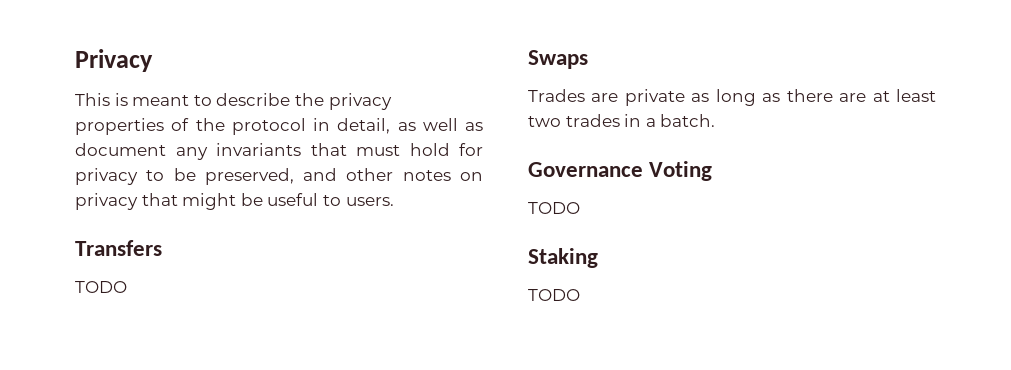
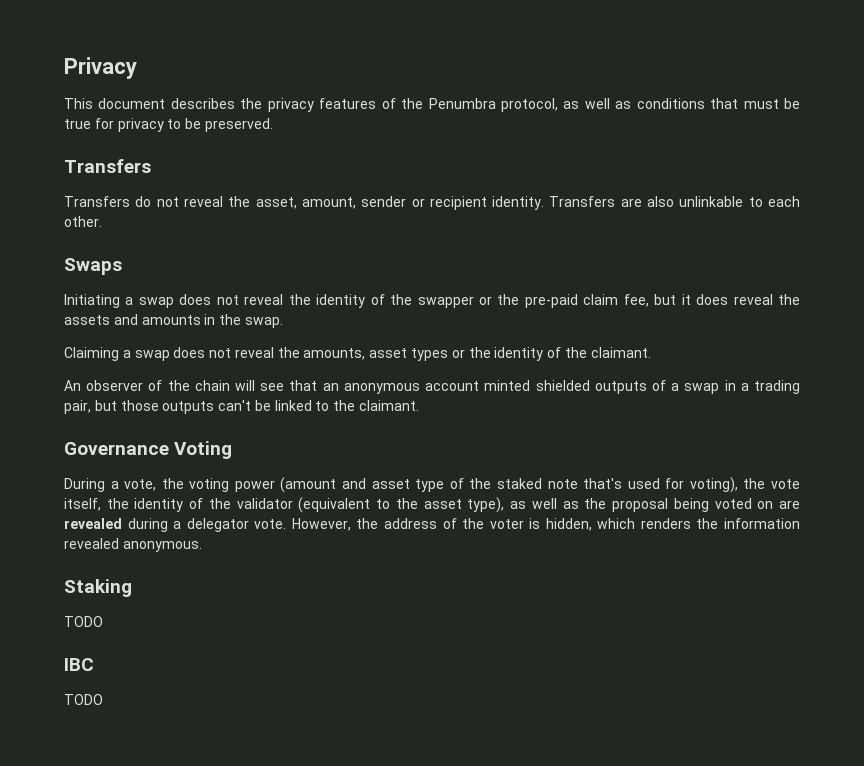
[114,93,291,106] is meant to describe -> [98,98,235,109] document describes
[75,118,483,135] [75,143,483,160] [75,168,483,185] [75,193,394,210] [75,240,162,256] [75,281,127,293] [528,50,588,69] [528,89,936,106] [528,114,716,127] [528,161,713,181] [528,202,580,214] properties of the protocol in detail, as well as document any invariants that must hold for privacy to be preserved, and other notes on privacy that might be useful to users. // Transfers // TODO // Swaps // Trades are private as long as there are at least two trades in a batch. // Governance Voting // TODO -> [319,98,800,112] [64,118,273,132] [64,159,151,173] [64,196,800,210] [64,216,102,227] [64,258,122,275] [64,294,801,308] [64,314,283,328] [64,347,651,361] [64,380,801,394] [64,400,420,414] [64,441,233,459] [64,477,800,493] [64,497,800,513] [64,518,800,532] [64,538,202,552] features of the Penumbra protocol, as well as conditions that must be true for privacy to be preserved. // Transfers // Transfers do not reveal the asset, amount, sender or recipient identity. Transfers are also unlinkable to each other. // Swaps // Initiating a swap does not reveal the identity of the swapper or the pre-paid claim fee, but it does reveal the assets and amounts in the swap. // Claiming a swap does not reveal the amounts, asset types or the identity of the claimant. // An observer of the chain will see that an anonymous account minted shielded outputs of a swap in a trading pair, but those outputs can't be linked to the claimant. // Governance Voting // During a vote, the voting power (amount and asset type of the staked note that's used for voting), the vote itself, the identity of the validator (equivalent to the asset type), as well as the proposal being voted on are revealed during a delegator vote. However, the address of the voter is hidden, which renders the information revealed anonymous.
(580, 295) none -> [64,658,94,671] [64,694,103,705] // IBC // TODO

